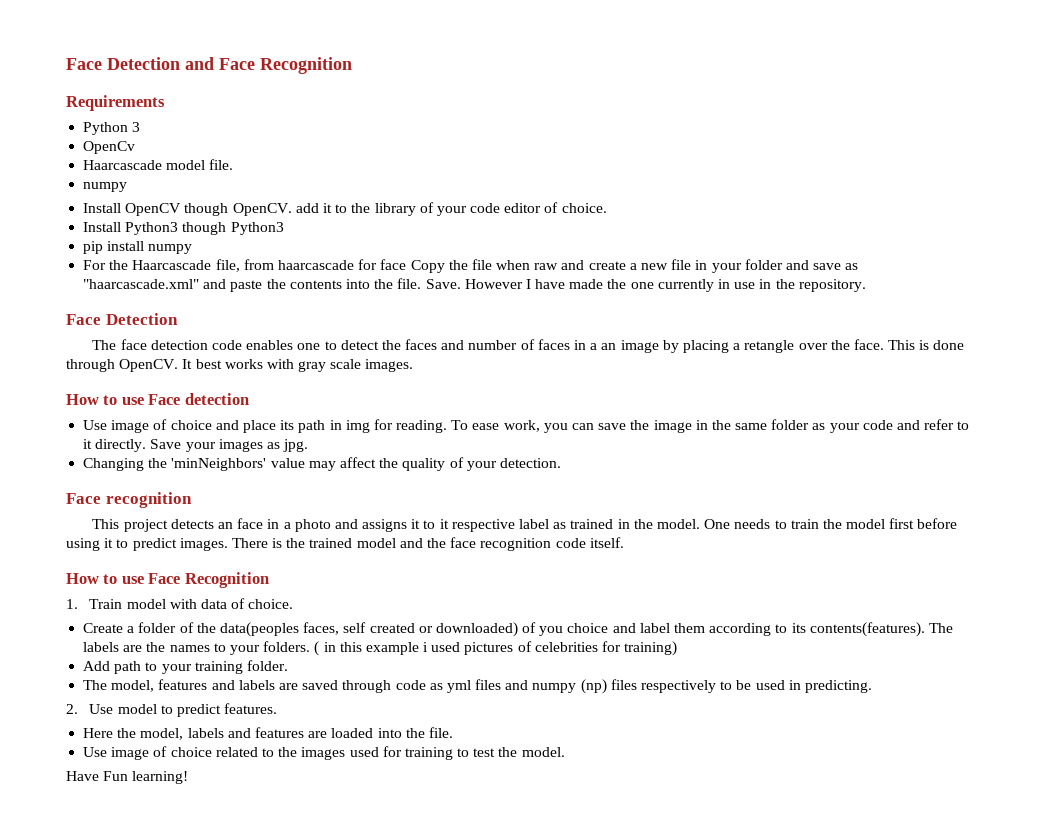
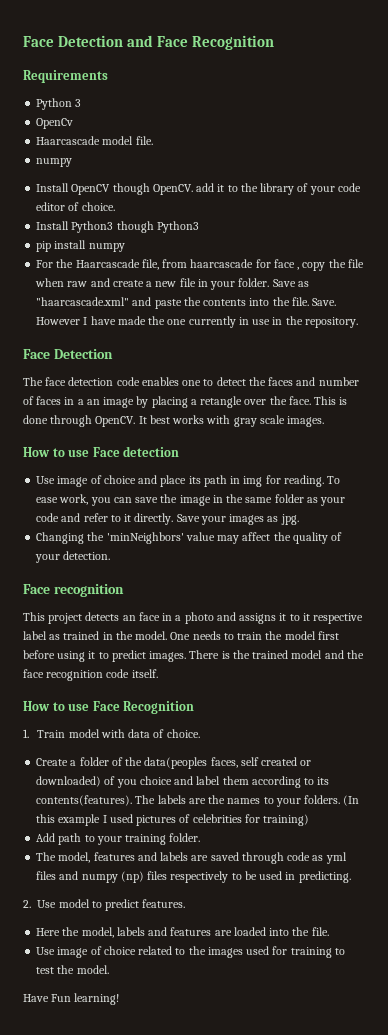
[410,260,445,273] Copy -> [297,262,326,271] , copy
[744,259,842,270] folder and save -> [238,278,296,287] folder. Save
[314,641,336,656] ( in -> [343,795,360,806] (In
[423,642,429,652] i -> [102,815,107,823] I

